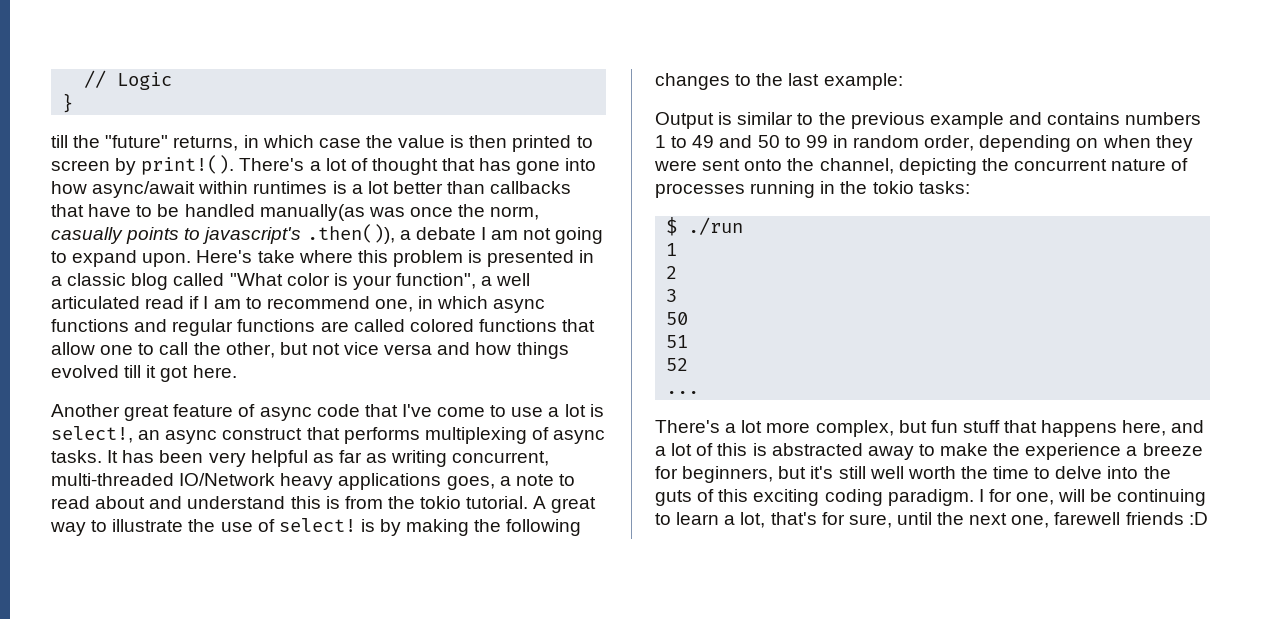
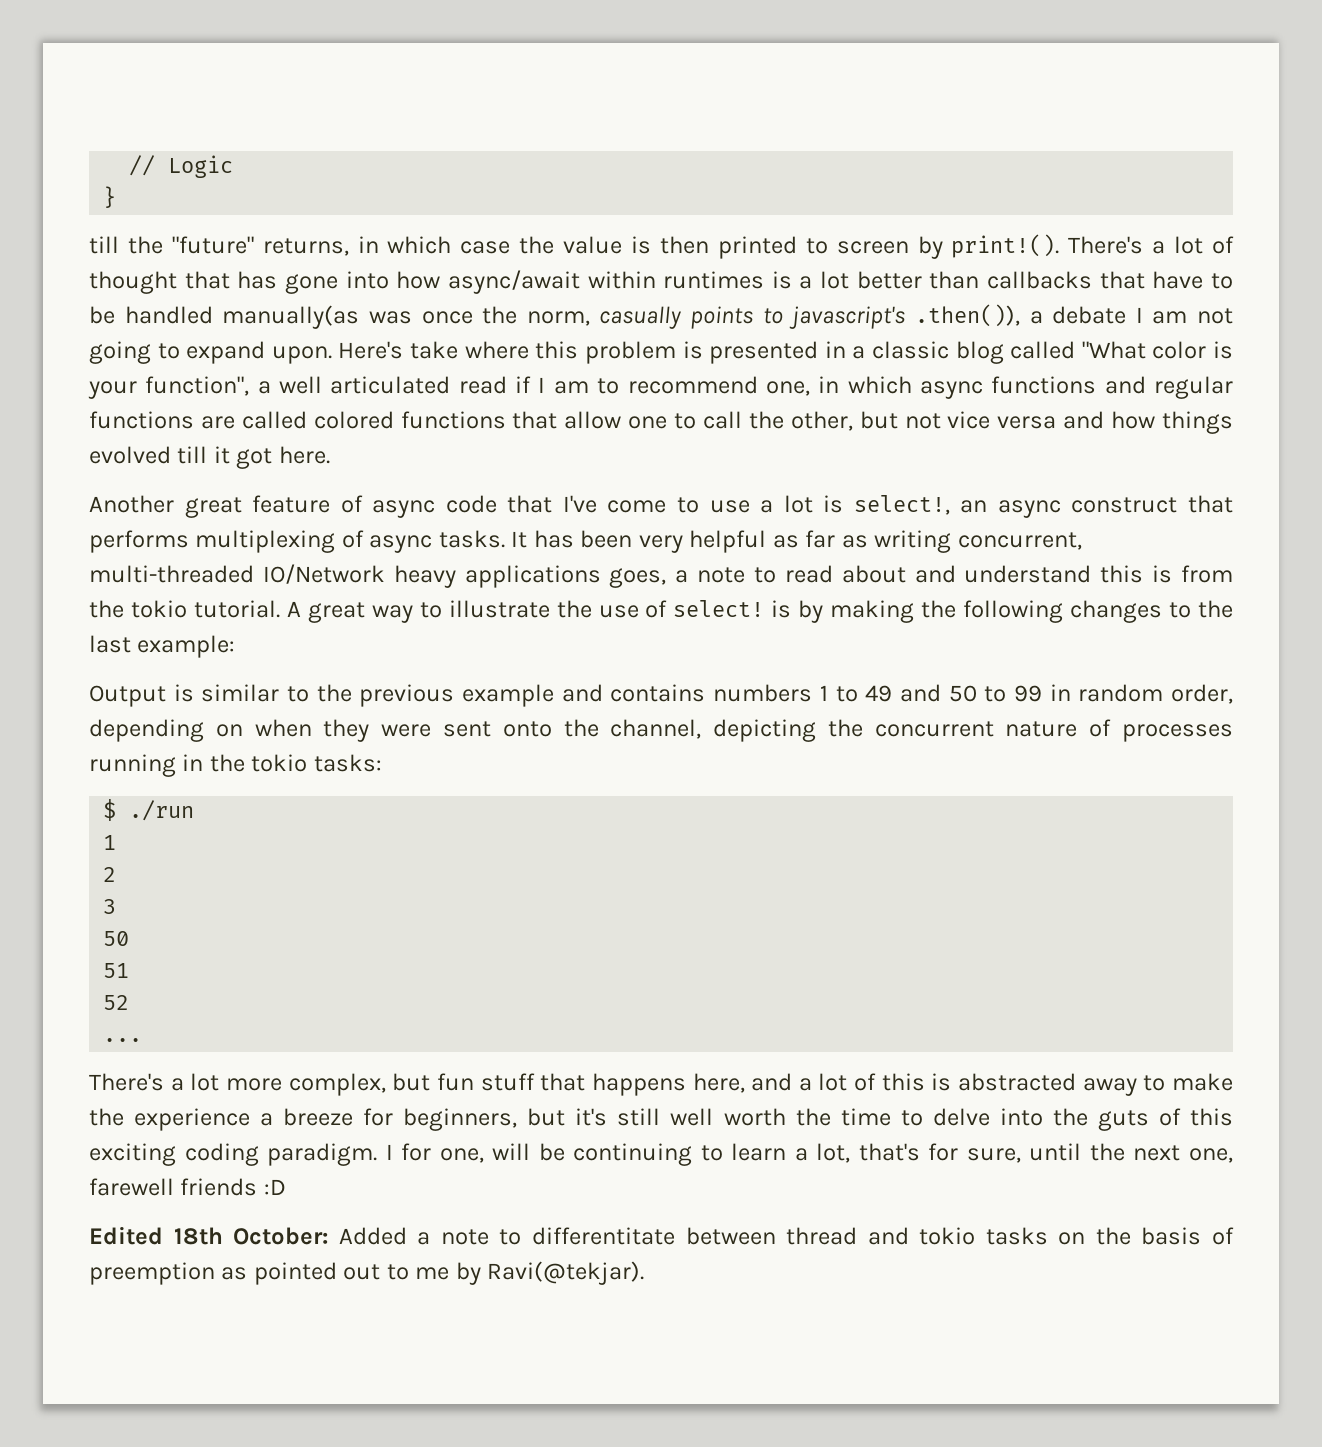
(1208, 518) none -> [89,1226,1234,1245] [89,1261,645,1285] // Edited 18th October: Added a note to differentitate between thread and tokio tasks on the basis of preemption as pointed out to me by Ravi(@tekjar).

